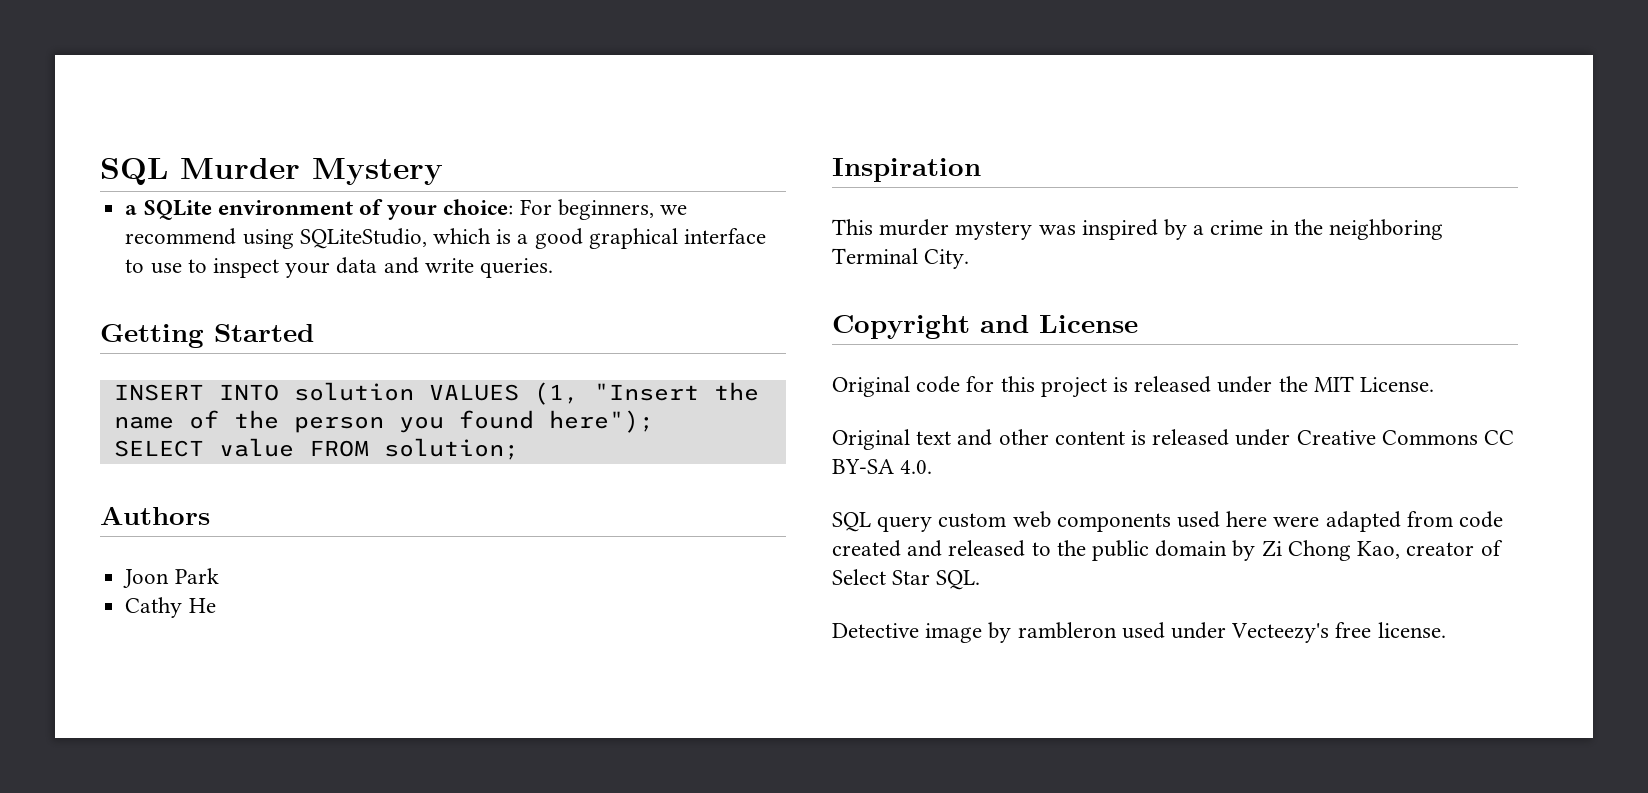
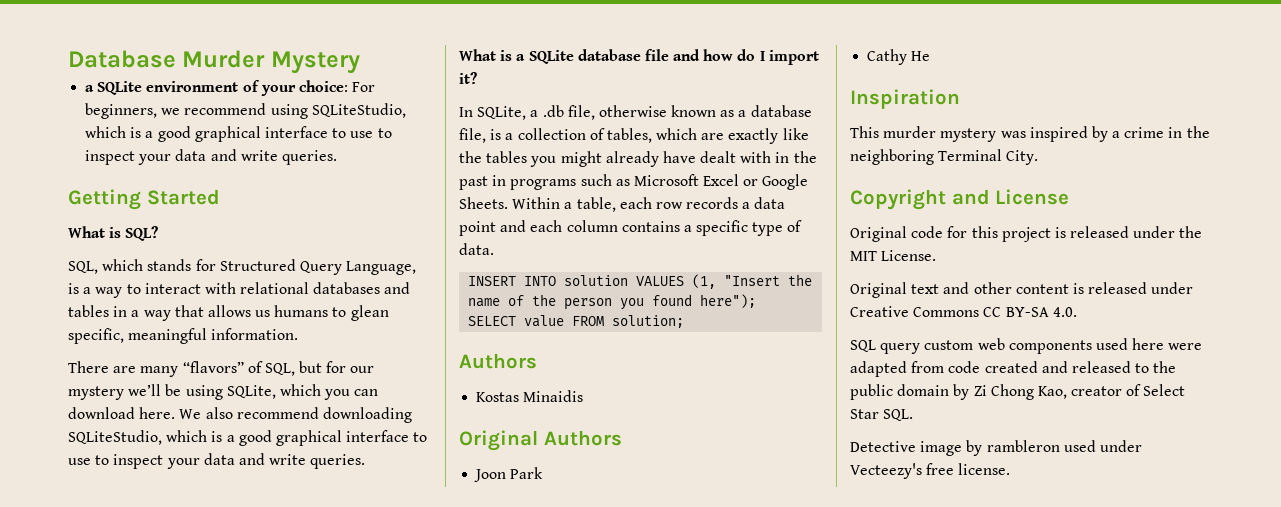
[100,158,168,185] SQL -> [68,50,176,68] Database
(314, 333) none -> [68,226,159,241] [68,259,417,275] [68,282,411,298] [68,305,389,321] [68,328,299,344] [68,361,375,377] [68,384,379,400] [68,407,412,423] [68,430,428,446] [68,453,366,469] [459,49,819,65] [459,72,477,84] [459,105,812,120] [459,128,809,144] [459,151,817,167] [459,174,809,190] [459,197,786,212] [459,220,803,236] [459,243,494,255] // What is SQL? // SQL, which stands for Structured Query Language, is a way to interact with relational databases and tables in a way that allows us humans to glean specific, meaningful information. // There are many “flavors” of SQL, but for our mystery we’ll be using SQLite, which you can download here. We also recommend downloading SQLiteStudio, which is a good graphical interface to use to inspect your data and write queries. // What is a SQLite database file and how do I import it? // In SQLite, a .db file, otherwise known as a database file, is a collection of tables, which are exactly like the tables you might already have dealt with in the past in programs such as Microsoft Excel or Google Sheets. Within a table, each row records a data point and each column contains a specific type of data.
(210, 515) none -> [476,390,584,402] [459,430,622,451] // Kostas Minaidis // Original Authors

